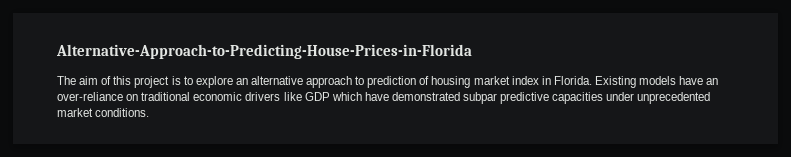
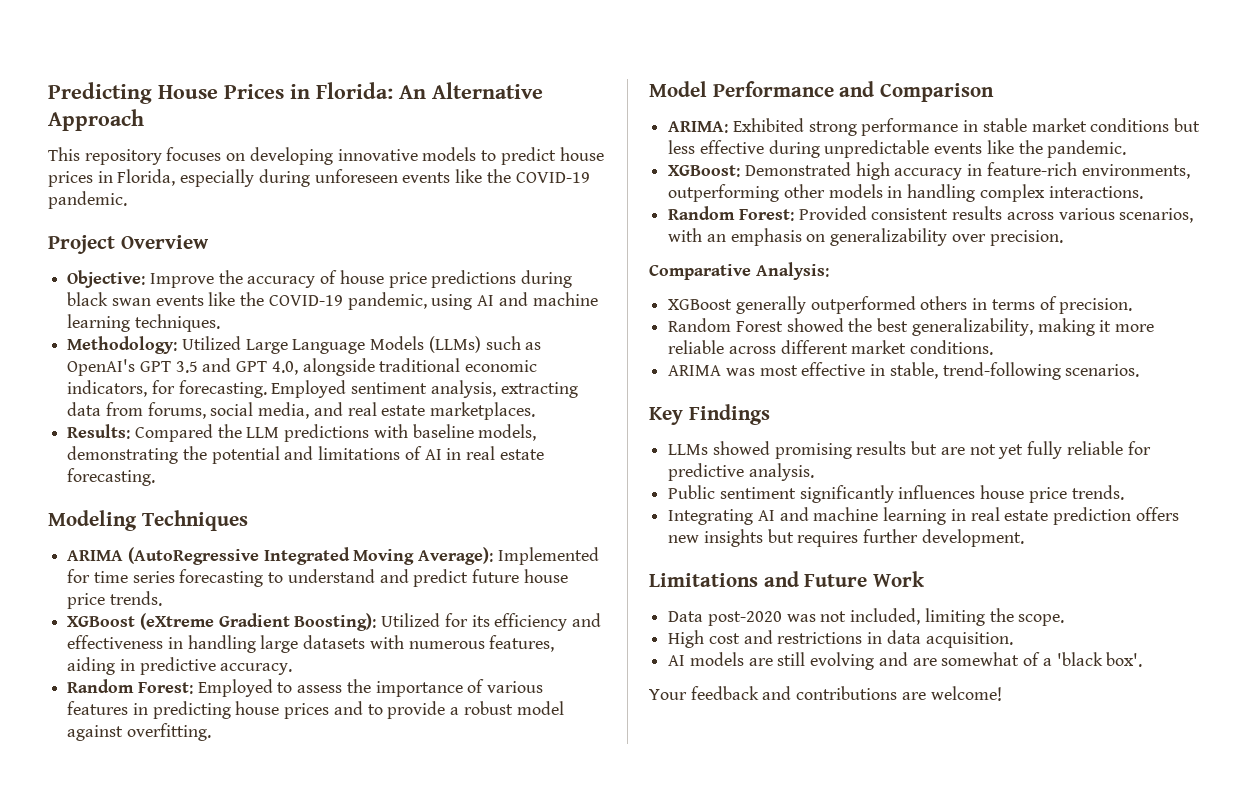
[56,44,472,59] [57,76,719,88] [57,92,711,104] [57,108,150,117] Alternative-Approach-to-Predicting-House-Prices-in-Florida // The aim of this project is to explore an alternative approach to prediction of housing market index in Florida. Existing models have an over-reliance on traditional economic drivers like GDP which have demonstrated subpar predictive capacities under unprecedented market conditions. -> [48,82,543,104] [48,109,144,131] [48,147,604,165] [48,169,590,187] [48,191,127,209] [48,235,209,254] [67,270,573,288] [67,292,598,310] [67,314,220,332] [67,336,542,354] [67,358,538,376] [67,380,578,398] [67,402,536,420] [67,424,537,442] [67,446,544,464] [67,468,156,486] [48,510,248,531] [67,547,599,565] [67,569,568,587] [67,591,162,609] [67,613,602,631] [67,635,555,653] [67,657,293,675] [67,679,544,697] [67,701,564,719] [67,723,211,741] [649,81,994,102] [668,118,1201,136] [668,140,1127,158] [668,162,1190,180] [668,184,1143,202] [668,206,1194,223] [668,228,1063,246] [649,262,829,280] [668,296,1133,314] [668,318,1155,336] [668,340,994,355] [668,362,1140,380] [649,404,770,425] [668,441,1151,459] [668,463,814,481] [668,485,1124,503] [668,507,1179,525] [668,529,1024,547] [649,571,925,587] [668,608,1065,626] [668,630,1013,648] [668,652,1143,670] [649,686,1002,701] Predicting House Prices in Florida: An Alternative Approach // This repository focuses on developing innovative models to predict house prices in Florida, especially during unforeseen events like the COVID-19 pandemic. // Project Overview // Objective: Improve the accuracy of house price predictions during black swan events like the COVID-19 pandemic, using AI and machine learning techniques. // Methodology: Utilized Large Language Models (LLMs) such as OpenAI's GPT 3.5 and GPT 4.0, alongside traditional economic indicators, for forecasting. Employed sentiment analysis, extracting data from forums, social media, and real estate marketplaces. // Results: Compared the LLM predictions with baseline models, demonstrating the potential and limitations of AI in real estate forecasting. // Modeling Techniques // ARIMA (AutoRegressive Integrated Moving Average): Implemented for time series forecasting to understand and predict future house price trends. // XGBoost (eXtreme Gradient Boosting): Utilized for its efficiency and effectiveness in handling large datasets with numerous features, aiding in predictive accuracy. // Random Forest: Employed to assess the importance of various features in predicting house prices and to provide a robust model against overfitting. // Model Performance and Comparison // ARIMA: Exhibited strong performance in stable market conditions but less effective during unpredictable events like the pandemic. // XGBoost: Demonstrated high accuracy in feature-rich environments, outperforming other models in handling complex interactions. // Random Forest: Provided consistent results across various scenarios, with an emphasis on generalizability over precision. // Comparative Analysis: // XGBoost generally outperformed others in terms of precision. // Random Forest showed the best generalizability, making it more reliable across different market conditions. // ARIMA was most effective in stable, trend-following scenarios. // Key Findings // LLMs showed promising results but are not yet fully reliable for predictive analysis. // Public sentiment significantly influences house price trends. // Integrating AI and machine learning in real estate prediction offers new insights but requires further development. // Limitations and Future Work // Data post-2020 was not included, limiting the scope. // High cost and restrictions in data acquisition. // AI models are still evolving and are somewhat of a 'black box'. // Your feedback and contributions are welcome!

